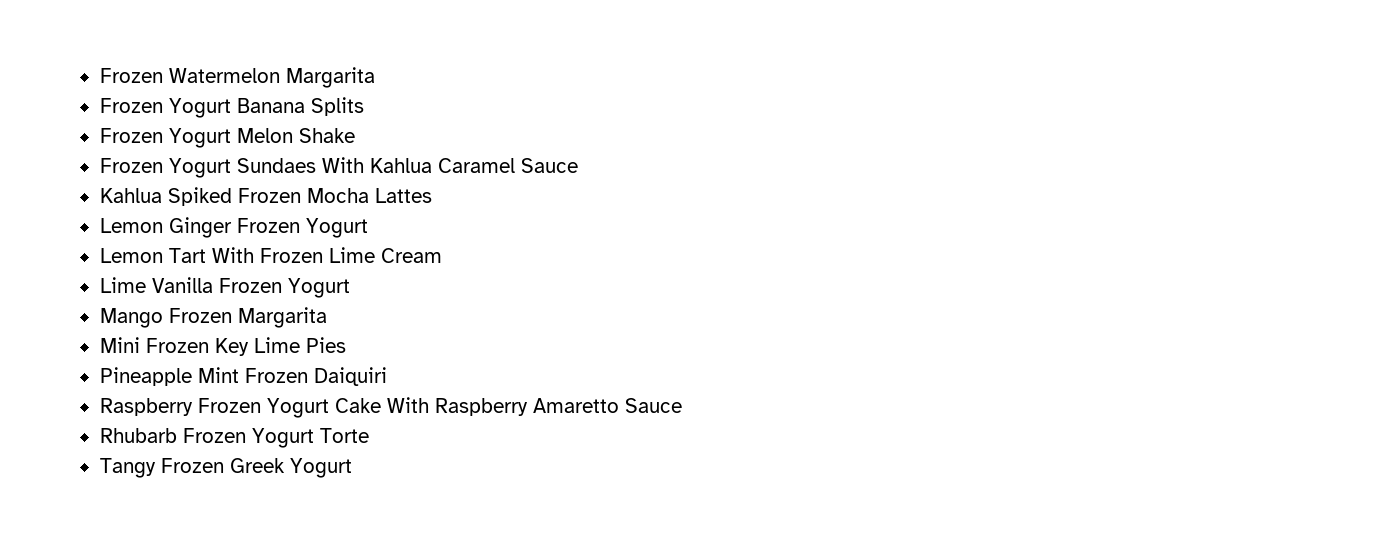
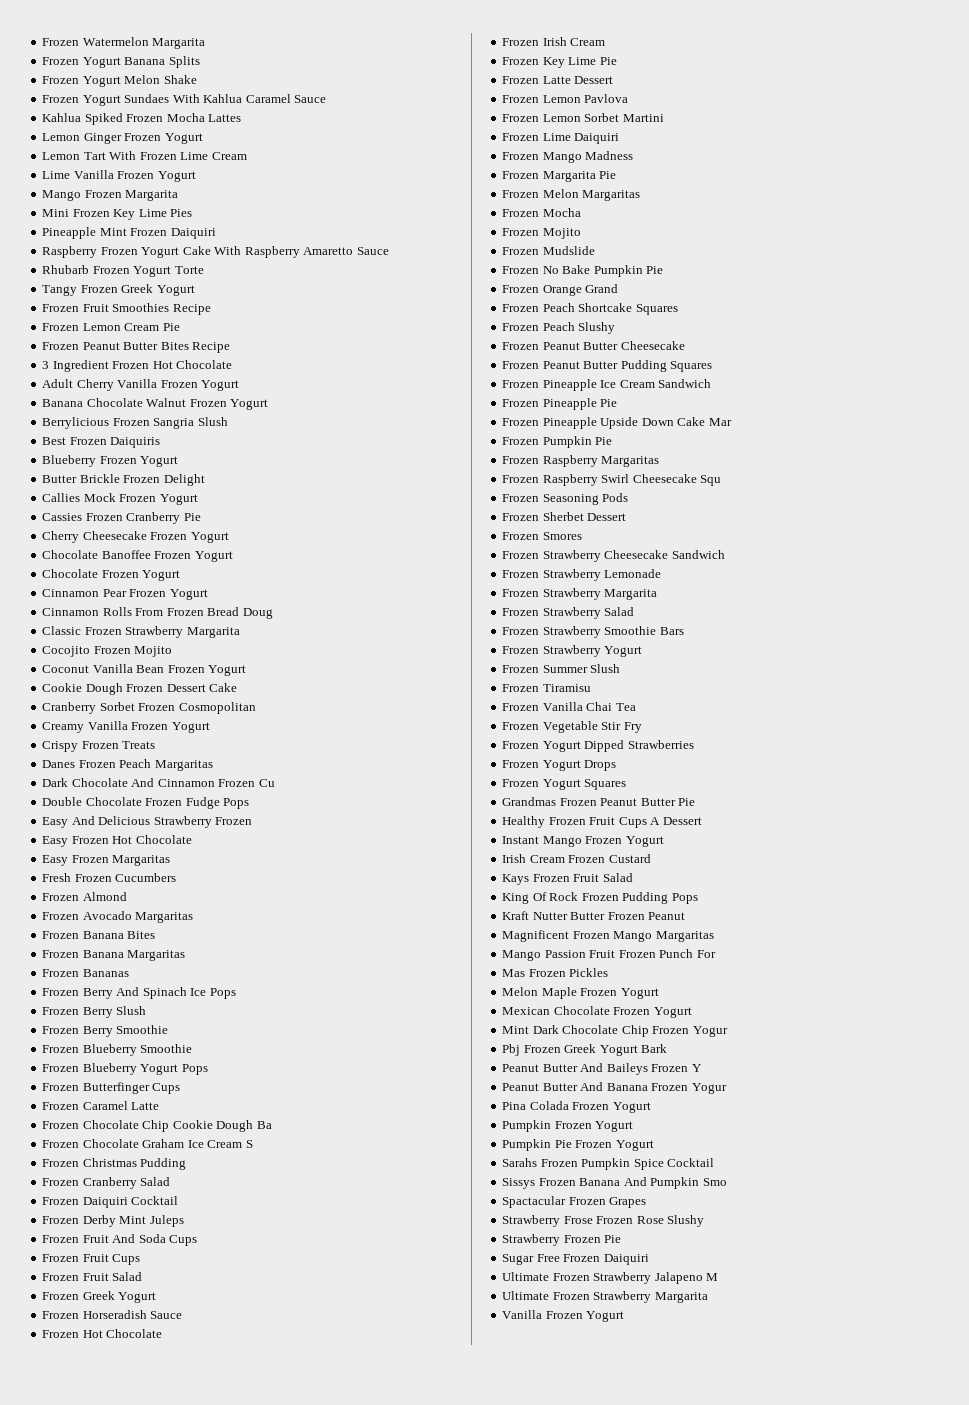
(352, 468) none -> [42,303,211,315] [42,323,180,331] [42,342,231,353] [42,360,233,372] [42,379,240,391] [42,398,269,410] [42,417,228,429] [42,437,161,448] [42,455,179,467] [42,474,205,486] [42,493,198,505] [42,512,201,524] [42,531,229,543] [42,550,233,562] [42,569,181,581] [42,589,208,600] [42,607,273,619] [42,626,240,638] [42,646,173,657] [42,664,247,676] [42,683,238,695] [42,702,256,714] [42,721,210,733] [42,741,156,752] [42,759,213,771] [42,778,275,787] [42,797,250,809] [42,816,253,828] [42,835,192,847] [42,855,171,866] [42,873,177,882] [42,892,127,901] [42,911,194,923] [42,931,156,939] [42,950,186,961] [42,969,129,977] [42,987,236,999] [42,1006,147,1018] [42,1025,169,1037] [42,1044,193,1056] [42,1063,208,1075] [42,1082,181,1094] [42,1101,160,1110] [42,1120,272,1132] [42,1139,253,1148] [42,1158,187,1170] [42,1177,171,1189] [42,1196,179,1208] [42,1215,184,1227] [42,1234,198,1246] [42,1254,141,1265] [42,1272,143,1281] [42,1291,157,1303] [42,1310,183,1319] [42,1329,163,1338] [502,37,606,46] [502,57,617,68] [502,76,614,84] [502,94,629,103] [502,113,664,122] [502,133,620,144] [502,151,634,163] [502,171,617,182] [502,189,641,201] [502,208,581,217] [502,228,581,239] [502,246,595,255] [502,265,664,277] [502,284,619,296] [502,303,678,315] [502,322,616,334] [502,341,685,350] [502,360,713,372] [502,379,712,391] [502,398,618,410] [502,417,732,429] [502,436,613,448] [502,455,660,467] [502,474,722,486] [502,493,629,505] [502,512,627,521] [502,532,582,540] [502,550,725,562] [502,569,662,581] [502,588,658,600] [502,607,635,619] [502,626,684,638] [502,645,643,657] [502,664,621,673] [502,684,591,692] [502,702,636,711] [502,721,642,733] [502,740,694,752] [502,760,617,771] [502,779,627,790] [502,797,696,806] [502,816,702,828] [502,836,664,847] [502,854,651,863] [502,873,633,885] [502,892,698,904] [502,911,686,920] [502,930,714,942] [502,949,716,961] [502,968,609,977] [502,987,659,999] [502,1006,692,1018] [502,1025,728,1037] [502,1044,668,1056] [502,1063,702,1075] [502,1082,727,1094] [502,1101,651,1113] [502,1120,634,1132] [502,1139,654,1151] [502,1158,715,1170] [502,1177,727,1189] [502,1196,647,1208] [502,1215,705,1227] [502,1234,622,1246] [502,1254,649,1265] [502,1272,719,1284] [502,1291,708,1303] [502,1310,625,1322] // Frozen Fruit Smoothies Recipe // Frozen Lemon Cream Pie // Frozen Peanut Butter Bites Recipe // 3 Ingredient Frozen Hot Chocolate // Adult Cherry Vanilla Frozen Yogurt // Banana Chocolate Walnut Frozen Yogurt // Berrylicious Frozen Sangria Slush // Best Frozen Daiquiris // Blueberry Frozen Yogurt // Butter Brickle Frozen Delight // Callies Mock Frozen Yogurt // Cassies Frozen Cranberry Pie // Cherry Cheesecake Frozen Yogurt // Chocolate Banoffee Frozen Yogurt // Chocolate Frozen Yogurt // Cinnamon Pear Frozen Yogurt // Cinnamon Rolls From Frozen Bread Doug // Classic Frozen Strawberry Margarita // Cocojito Frozen Mojito // Coconut Vanilla Bean Frozen Yogurt // Cookie Dough Frozen Dessert Cake // Cranberry Sorbet Frozen Cosmopolitan // Creamy Vanilla Frozen Yogurt // Crispy Frozen Treats // Danes Frozen Peach Margaritas // Dark Chocolate And Cinnamon Frozen Cu // Double Chocolate Frozen Fudge Pops // Easy And Delicious Strawberry Frozen // Easy Frozen Hot Chocolate // Easy Frozen Margaritas // Fresh Frozen Cucumbers // Frozen Almond // Frozen Avocado Margaritas // Frozen Banana Bites // Frozen Banana Margaritas // Frozen Bananas // Frozen Berry And Spinach Ice Pops // Frozen Berry Slush // Frozen Berry Smoothie // Frozen Blueberry Smoothie // Frozen Blueberry Yogurt Pops // Frozen Butterfinger Cups // Frozen Caramel Latte // Frozen Chocolate Chip Cookie Dough Ba // Frozen Chocolate Graham Ice Cream S // Frozen Christmas Pudding // Frozen Cranberry Salad // Frozen Daiquiri Cocktail // Frozen Derby Mint Juleps // Frozen Fruit And Soda Cups // Frozen Fruit Cups // Frozen Fruit Salad // Frozen Greek Yogurt // Frozen Horseradish Sauce // Frozen Hot Chocolate // Frozen Irish Cream // Frozen Key Lime Pie // Frozen Latte Dessert // Frozen Lemon Pavlova // Frozen Lemon Sorbet Martini // Frozen Lime Daiquiri // Frozen Mango Madness // Frozen Margarita Pie // Frozen Melon Margaritas // Frozen Mocha // Frozen Mojito // Frozen Mudslide // Frozen No Bake Pumpkin Pie // Frozen Orange Grand // Frozen Peach Shortcake Squares // Frozen Peach Slushy // Frozen Peanut Butter Cheesecake // Frozen Peanut Butter Pudding Squares // Frozen Pineapple Ice Cream Sandwich // Frozen Pineapple Pie // Frozen Pineapple Upside Down Cake Mar // Frozen Pumpkin Pie // Frozen Raspberry Margaritas // Frozen Raspberry Swirl Cheesecake Squ // Frozen Seasoning Pods // Frozen Sherbet Dessert // Frozen Smores // Frozen Strawberry Cheesecake Sandwich // Frozen Strawberry Lemonade // Frozen Strawberry Margarita // Frozen Strawberry Salad // Frozen Strawberry Smoothie Bars // Frozen Strawberry Yogurt // Frozen Summer Slush // Frozen Tiramisu // Frozen Vanilla Chai Tea // Frozen Vegetable Stir Fry // Frozen Yogurt Dipped Strawberries // Frozen Yogurt Drops // Frozen Yogurt Squares // Grandmas Frozen Peanut Butter Pie // Healthy Frozen Fruit Cups A Dessert // Instant Mango Frozen Yogurt // Irish Cream Frozen Custard // Kays Frozen Fruit Salad // King Of Rock Frozen Pudding Pops // Kraft Nutter Butter Frozen Peanut // Magnificent Frozen Mango Margaritas // Mango Passion Fruit Frozen Punch For // Mas Frozen Pickles // Melon Maple Frozen Yogurt // Mexican Chocolate Frozen Yogurt // Mint Dark Chocolate Chip Frozen Yogur // Pbj Frozen Greek Yogurt Bark // Peanut Butter And Baileys Frozen Y // Peanut Butter And Banana Frozen Yogur // Pina Colada Frozen Yogurt // Pumpkin Frozen Yogurt // Pumpkin Pie Frozen Yogurt // Sarahs Frozen Pumpkin Spice Cocktail // Sissys Frozen Banana And Pumpkin Smo // Spactacular Frozen Grapes // Strawberry Frose Frozen Rose Slushy // Strawberry Frozen Pie // Sugar Free Frozen Daiquiri // Ultimate Frozen Strawberry Jalapeno M // Ultimate Frozen Strawberry Margarita // Vanilla Frozen Yogurt

